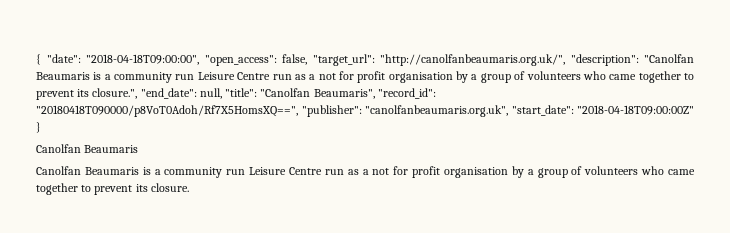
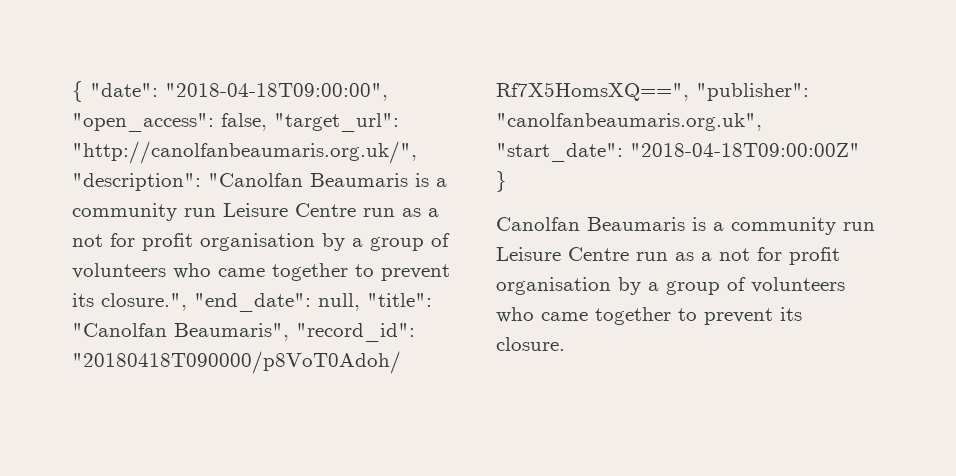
[36,166,139,175] // Canolfan Beaumaris -> (685, 224) none

